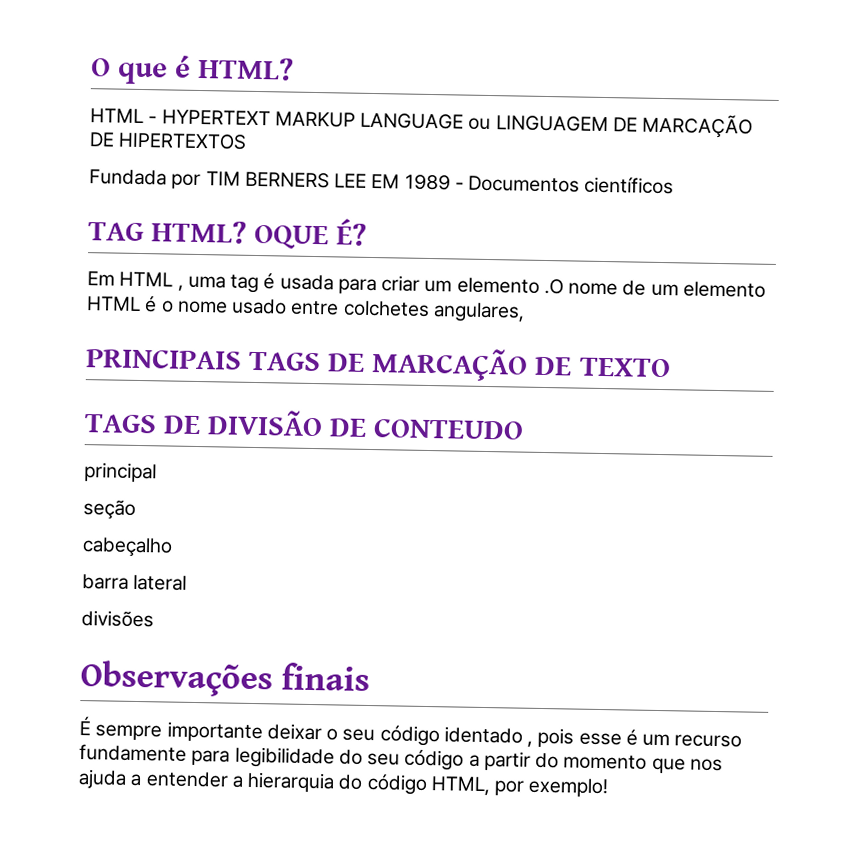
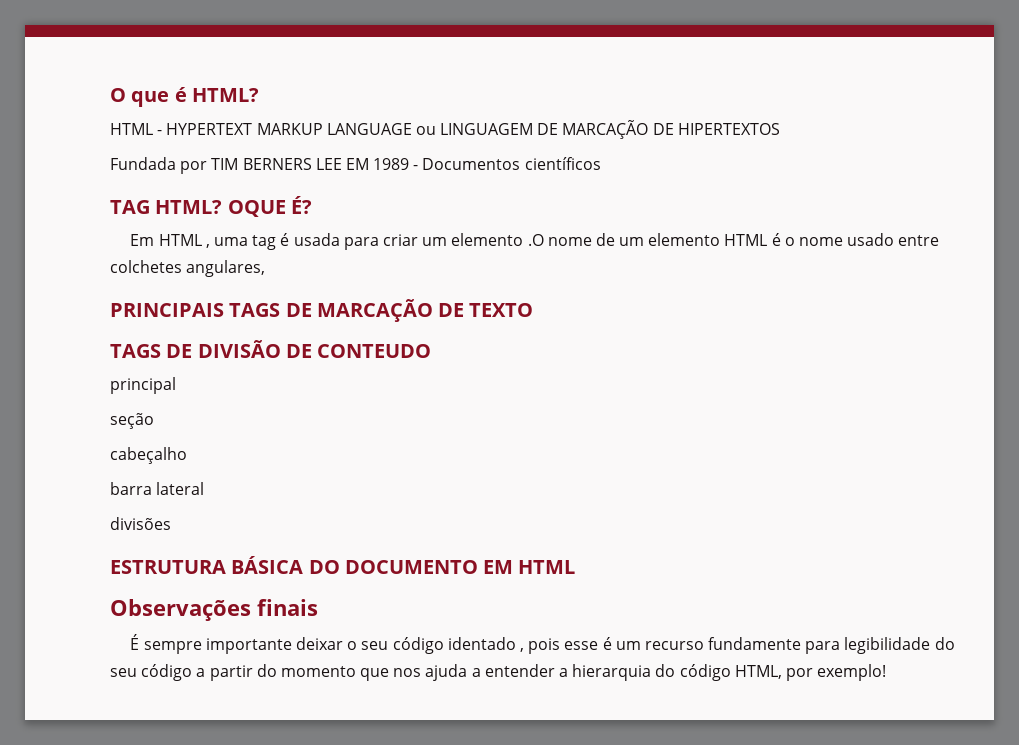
(154, 619) none -> [110,556,576,574] // ESTRUTURA BÁSICA DO DOCUMENTO EM HTML

